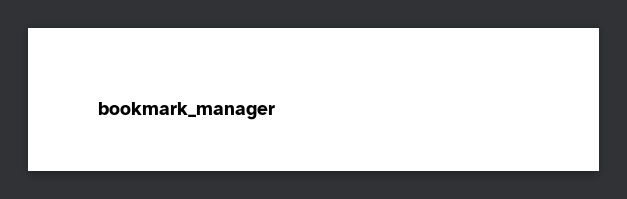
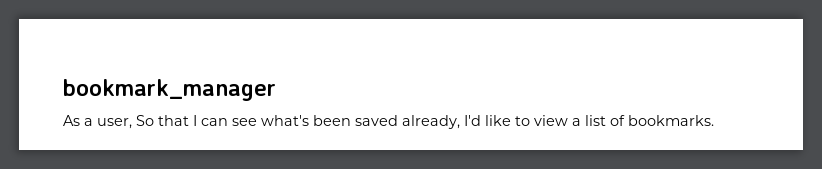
(275, 111) none -> [63,115,714,129] // As a user, So that I can see what's been saved already, I'd like to view a list of bookmarks.

